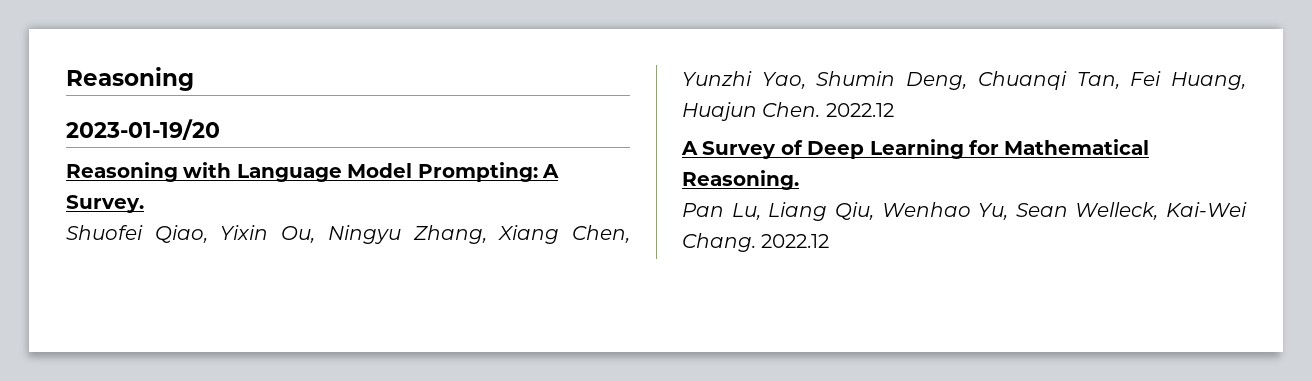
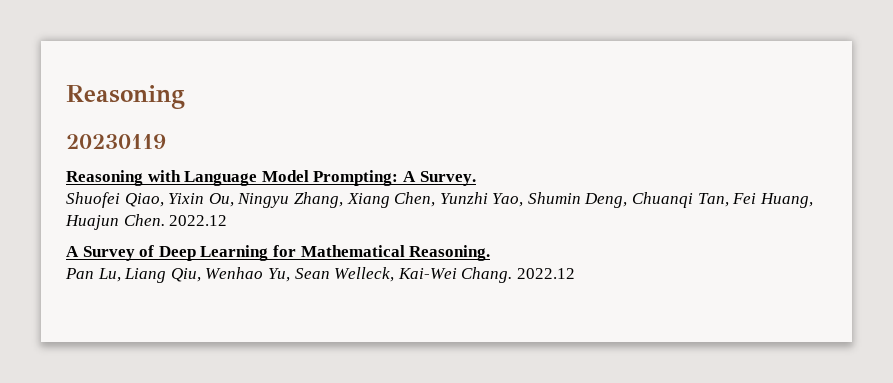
[66,119,220,140] 2023-01-19/20 -> [66,134,166,149] 20230119

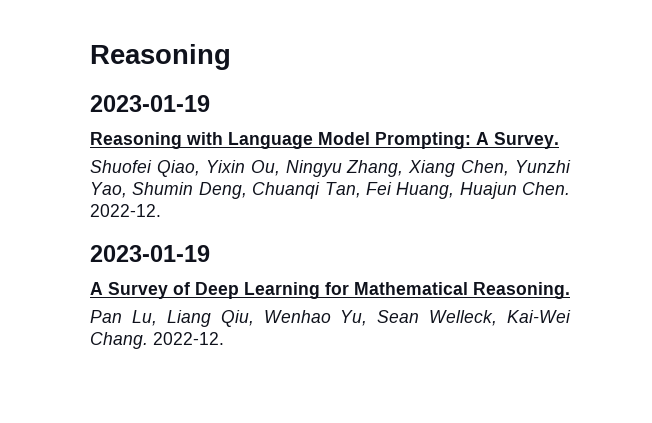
[66,134,166,149] 20230119 -> [90,95,210,112] 2023-01-19
[169,215,228,226] 2022.12 -> [90,204,161,217] [90,245,210,262] 2022-12. // 2023-01-19
[516,268,575,279] 2022.12 -> [153,332,224,345] 2022-12.

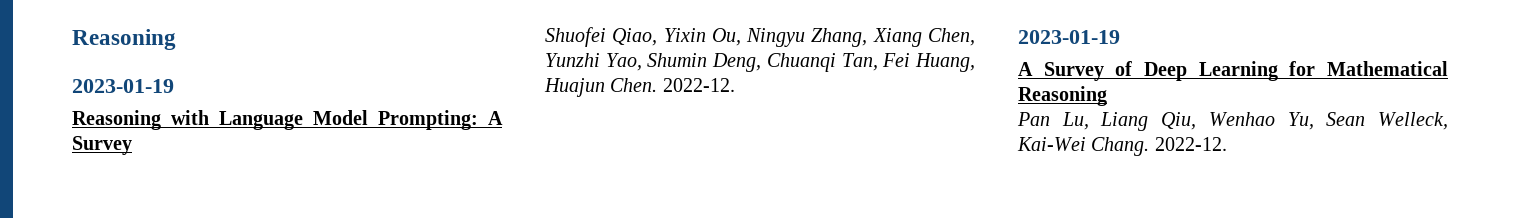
[494,132,559,149] Survey. -> [72,136,132,155] Survey
[473,282,570,299] Reasoning. -> [1018,86,1107,106] Reasoning

